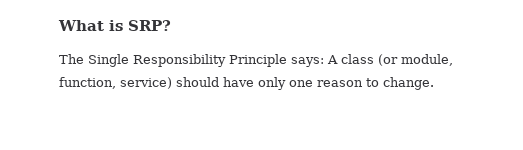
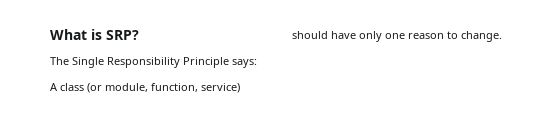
(324, 62) none -> (257, 63) //

